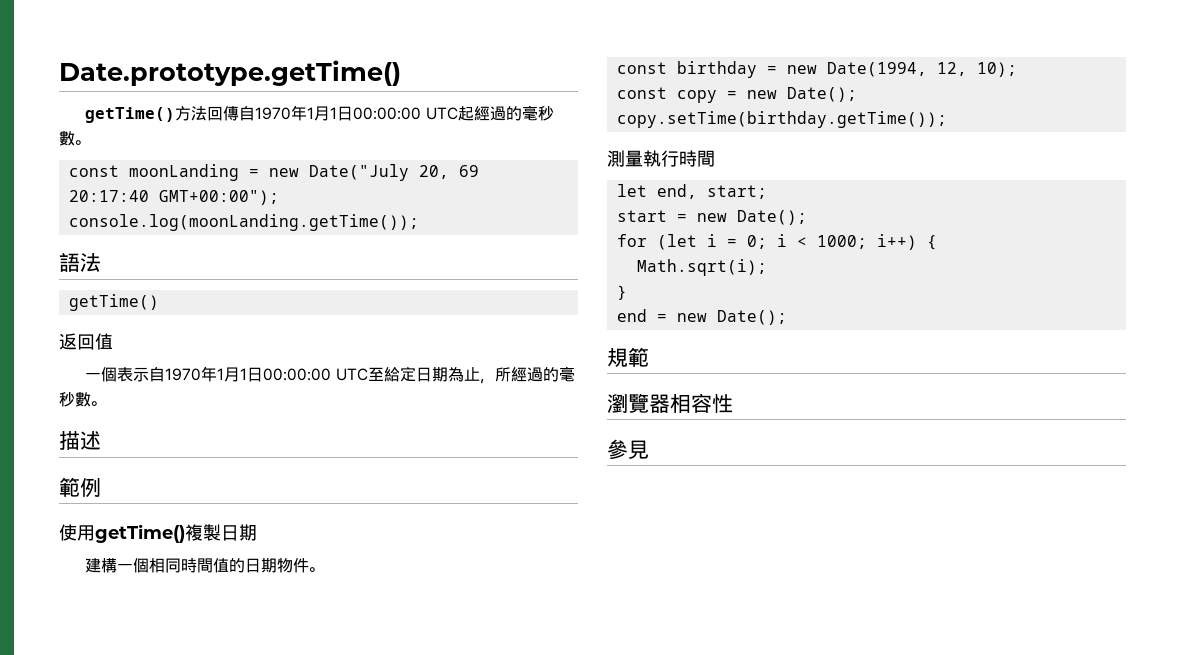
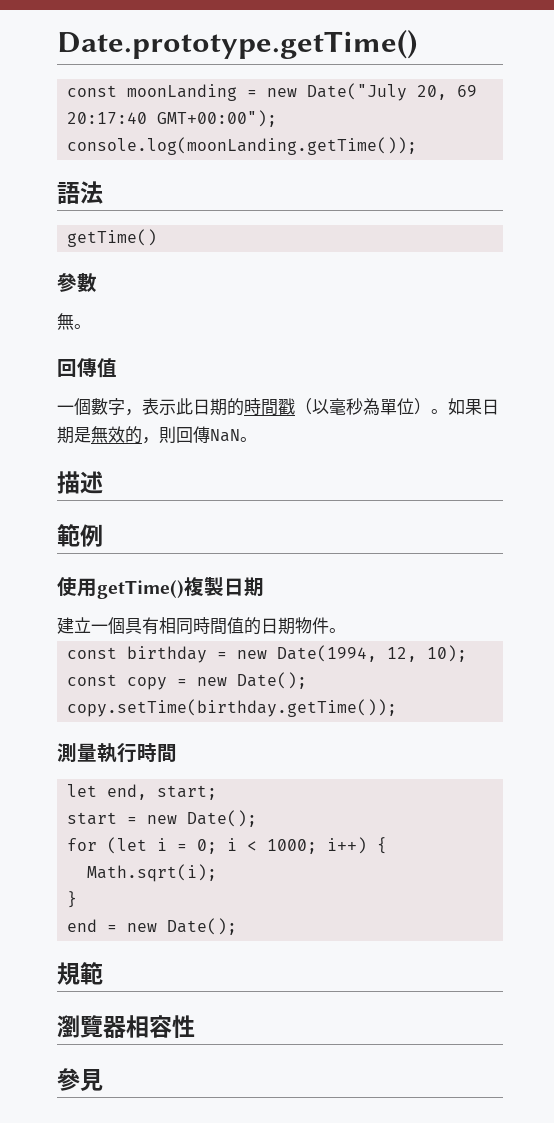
[85,105,554,123] [59,131,90,146] // getTime()方法回傳自1970年1月1日00:00:00 UTC起經過的毫秒數。 -> (417, 44) none
[59,333,95,350] 返回 -> [57,273,97,292] [57,313,91,330] [57,358,97,377] 參數 // 無。 // 回傳
[117,366,575,384] [59,392,91,407] 表示自1970年1月1日00:00:00 UTC至給定日期為止，所經過的毫秒數 -> [91,398,499,416] [57,426,240,444] 數字，表示此日期的時間戳（以毫秒為單位）。如果日期是無效的，則回傳NaN
[101,558,150,573] 構一個 -> [74,617,159,635] 立一個具有

